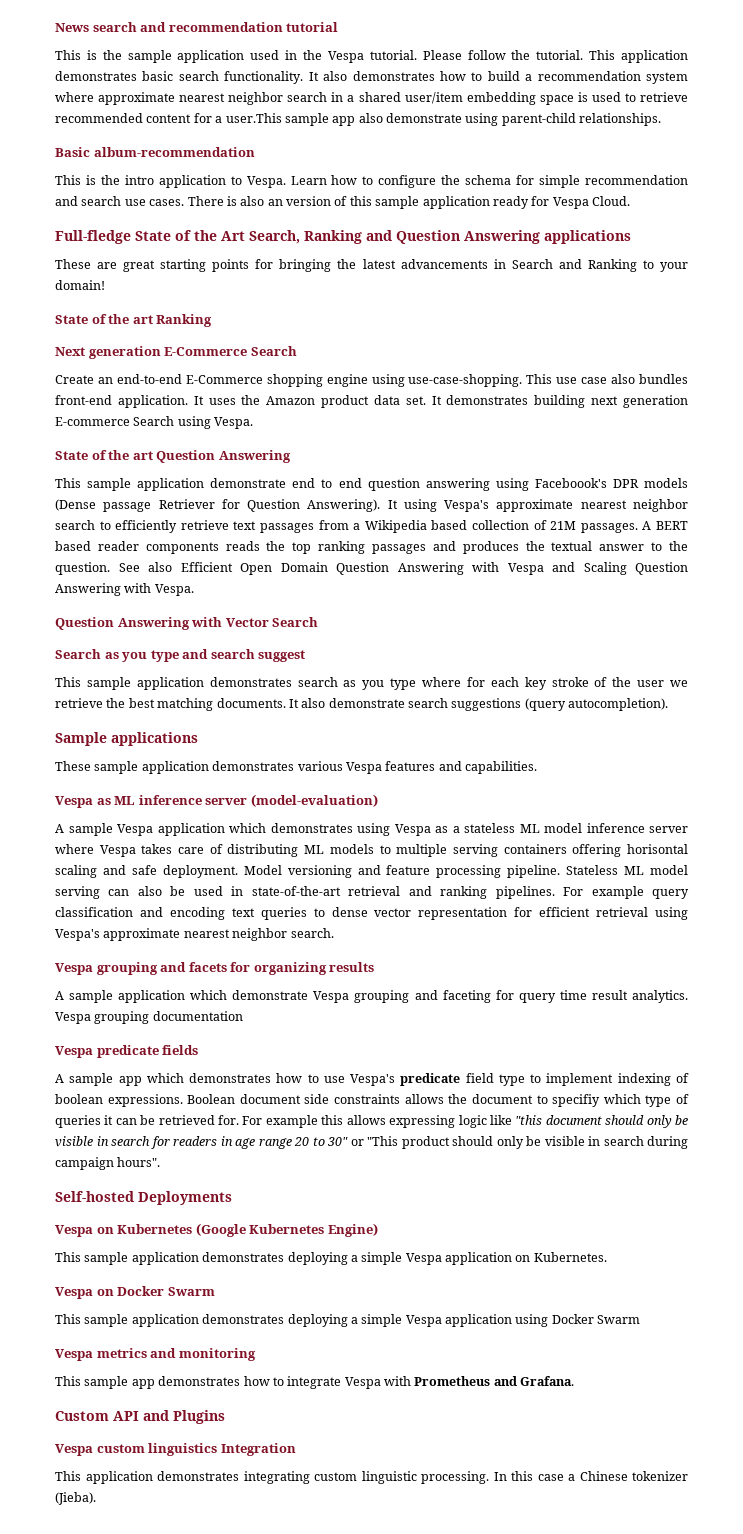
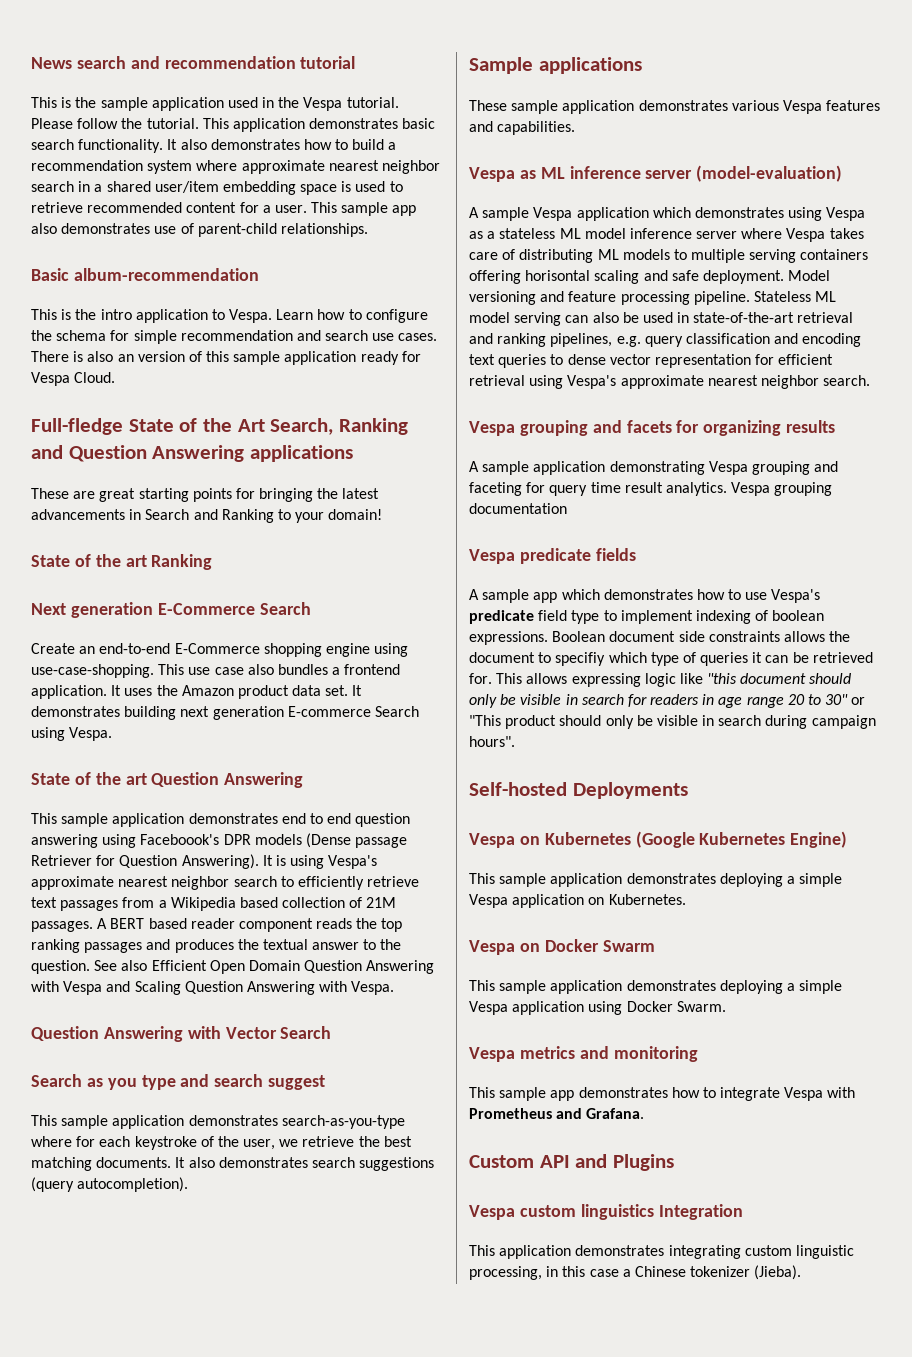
[225,113,282,123] user.This -> [274,202,338,213] user. This
[386,113,499,126] demonstrate using -> [61,223,194,234] demonstrates use of
[55,395,112,405] front-end -> [332,664,401,675] a frontend
[210,478,287,488] demonstrate -> [188,813,278,824] demonstrates
(398, 504) none -> [275,855,286,866] is
[145,542,219,554] components -> [238,918,313,932] component
[297,677,417,690] search as you type -> [281,1115,405,1129] search-as-you-type
[524,677,665,690] key stroke of the user -> [134,1136,276,1150] keystroke of the user,
[328,698,405,708] demonstrate -> [218,1157,308,1168] demonstrates
[495,886,644,899] pipelines. For example -> [550,333,641,347] pipelines, e.g.
[190,990,309,1000] which demonstrate -> [609,461,705,475] demonstrating
[242,1115,344,1128] For example this -> [496,673,523,684] This
[597,1315,641,1324] Swarm -> [676,1001,726,1012] Swarm.
[421,1471,507,1484] processing. In -> [469,1266,559,1280] processing, in

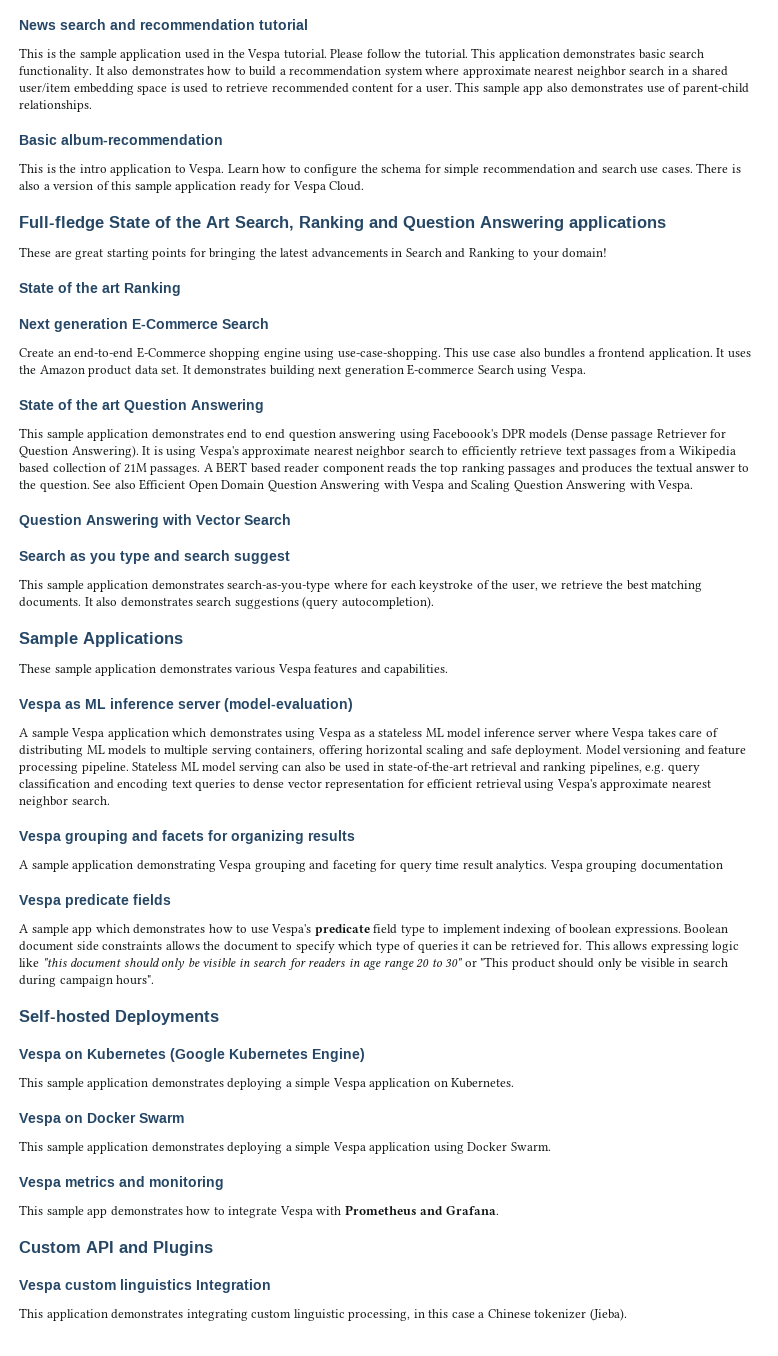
[117,354,134,362] an -> [43,184,50,190] a
[538,57,642,74] applications -> [83,632,183,647] Applications
[800,249,869,260] [469,270,591,284] containers offering horisontal -> [255,745,424,757] containers, offering horizontal
[555,652,606,666] specifiy -> [295,941,335,953] specify

